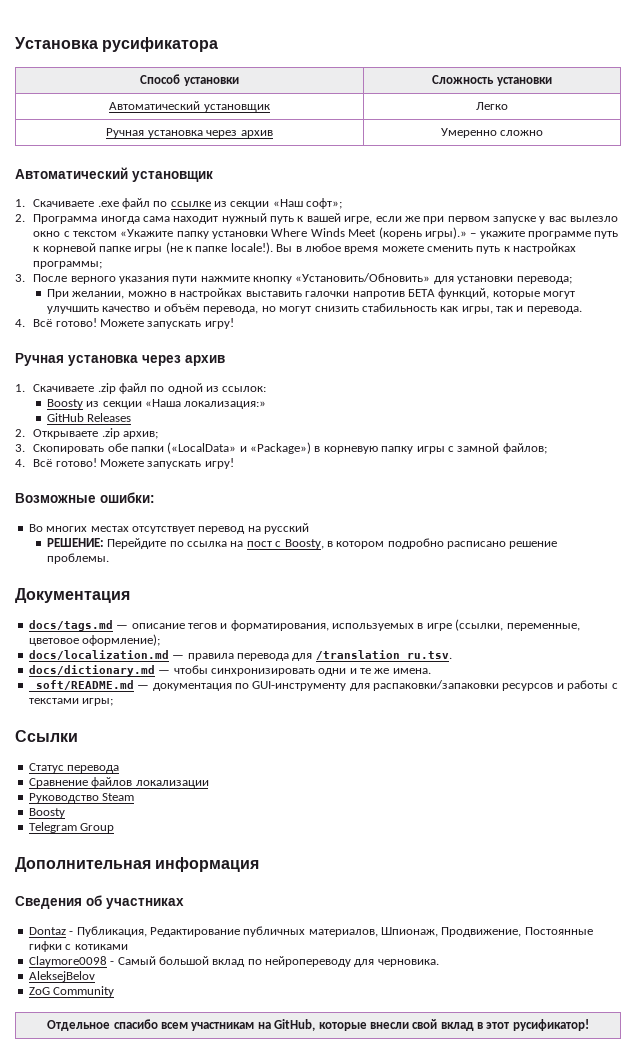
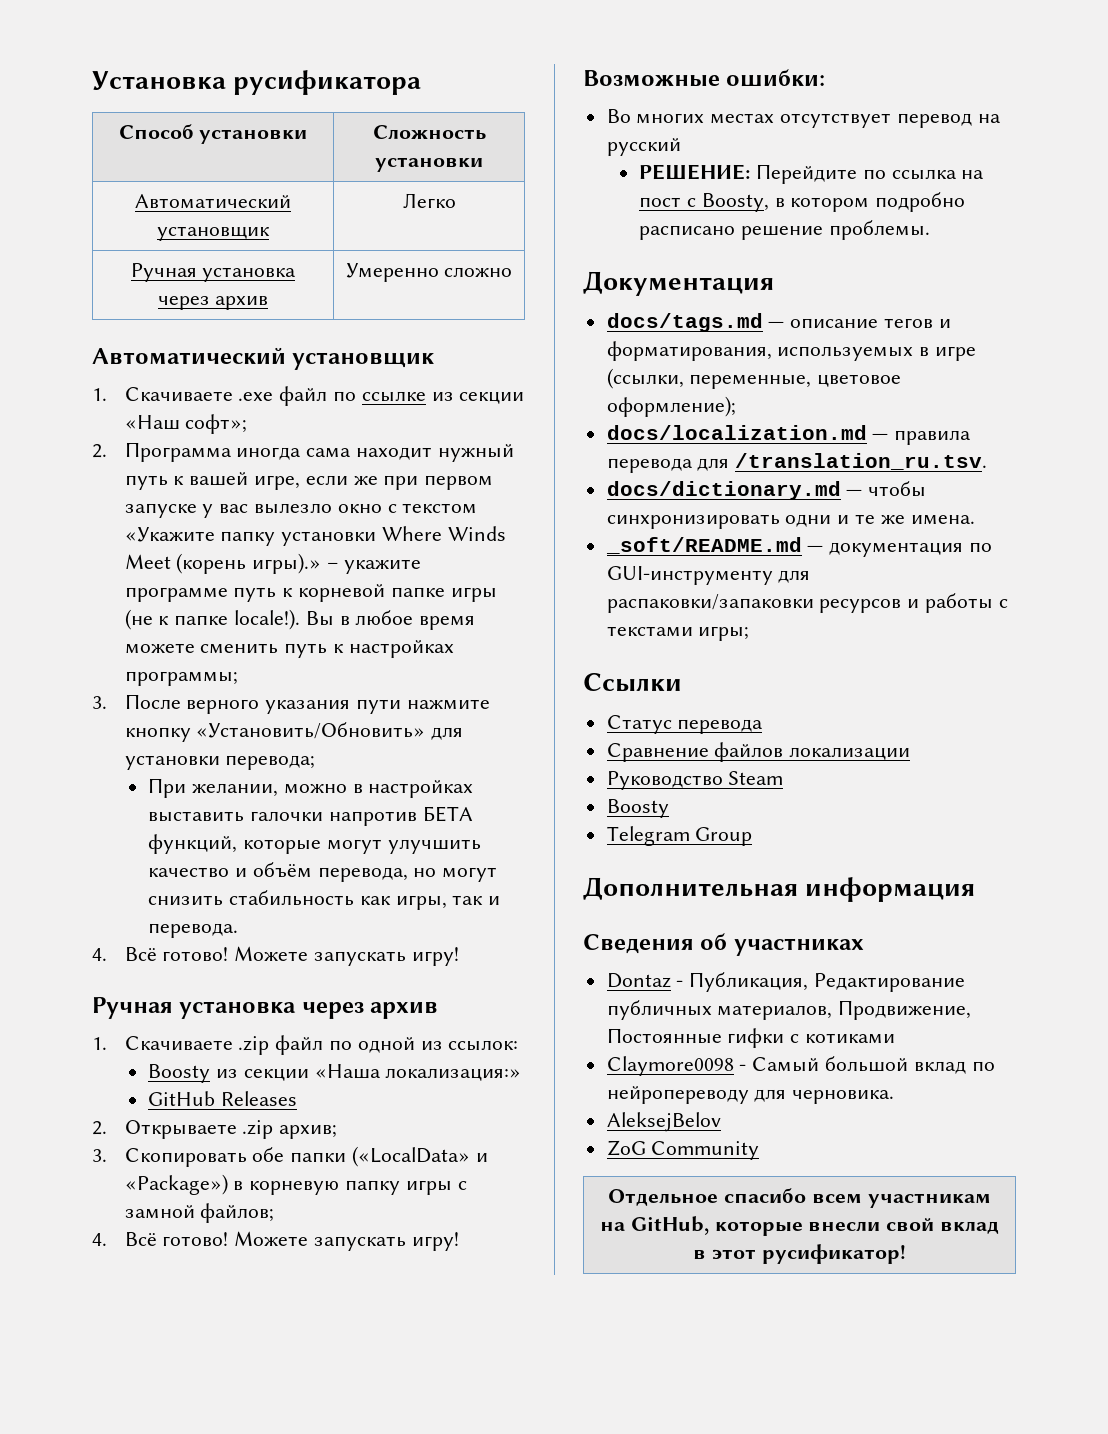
[381,927,438,937] Шпионаж, -> (833, 1012) none

